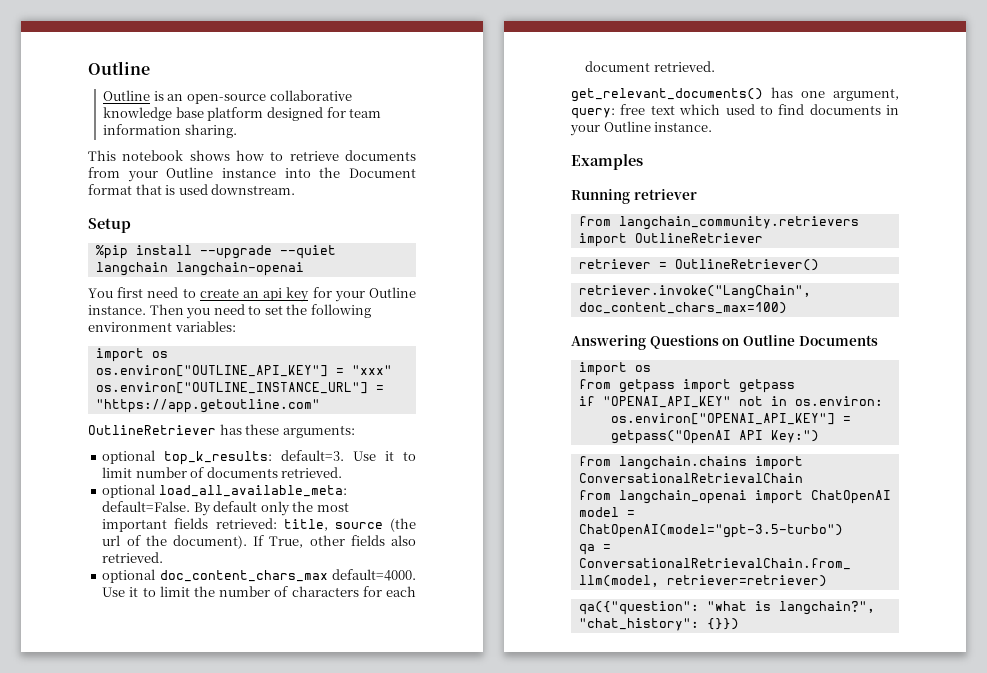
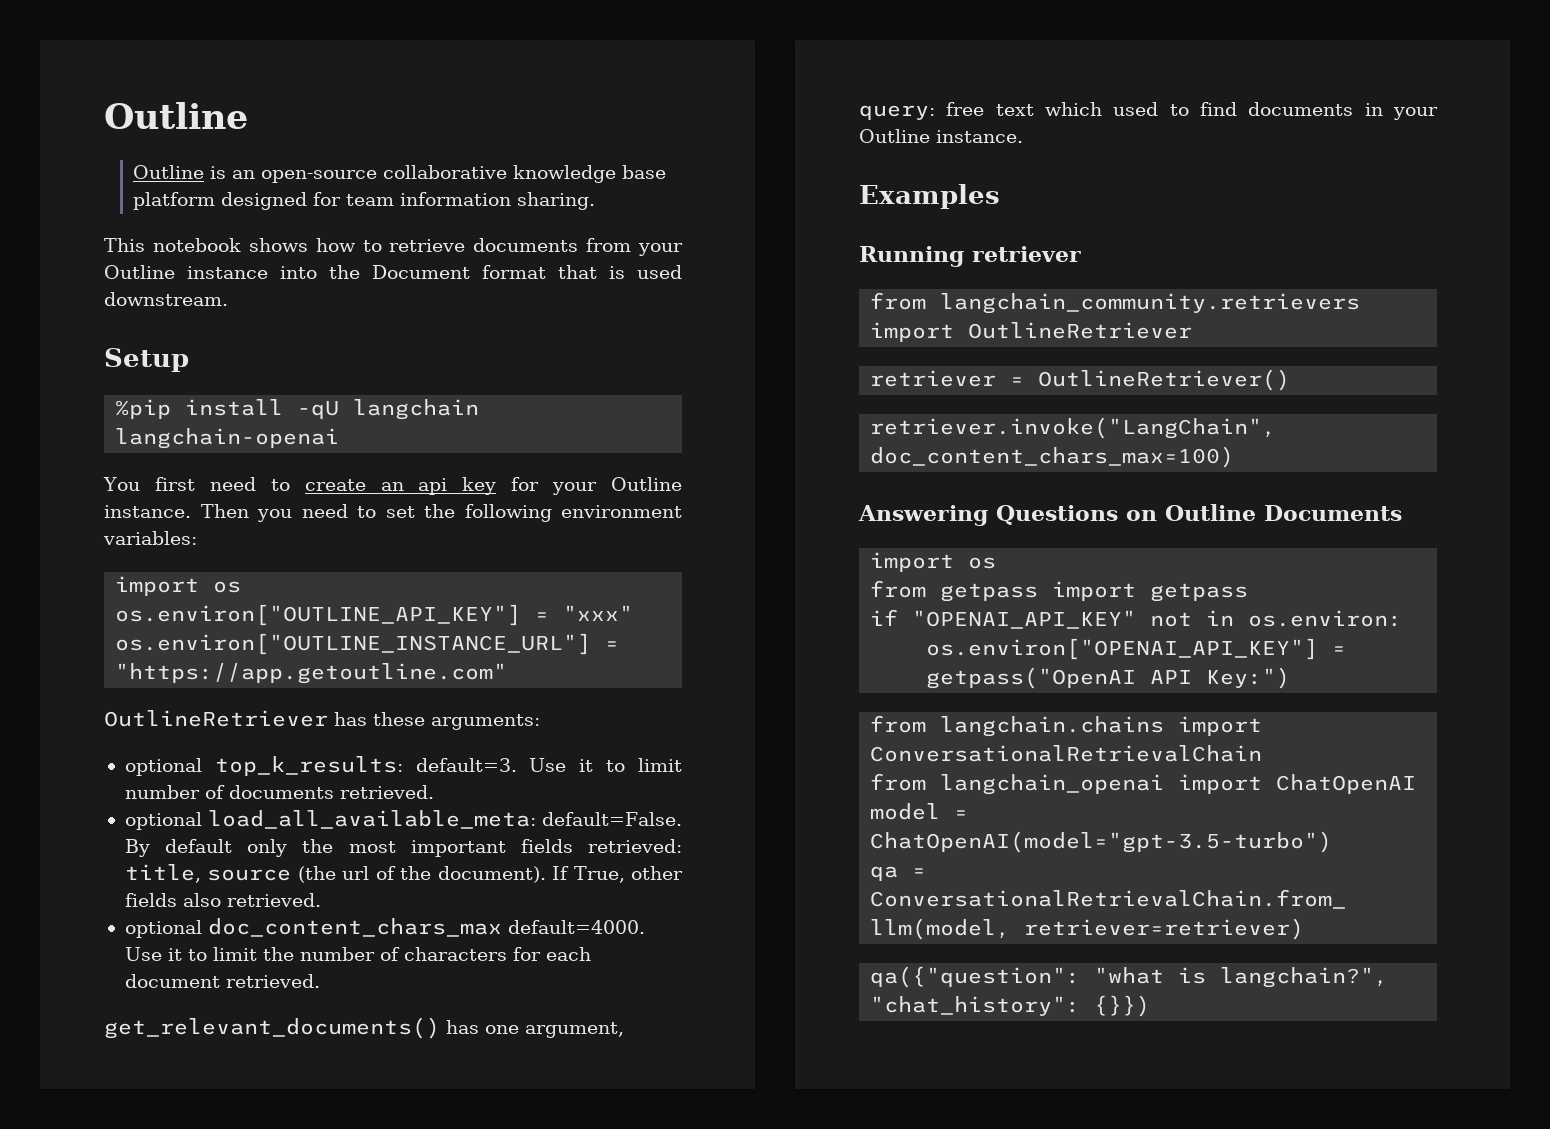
[199,245,336,259] --upgrade --quiet -> [297,401,340,419] -qU

